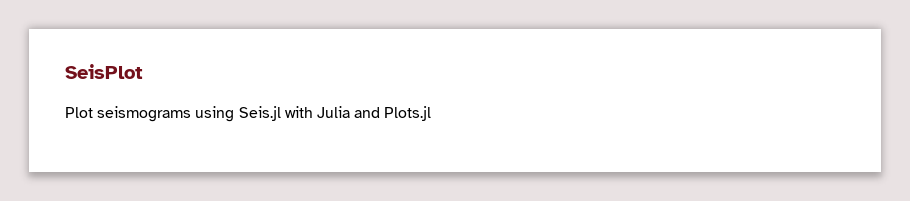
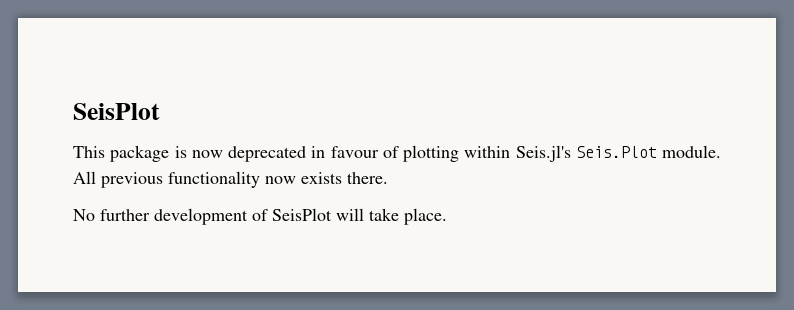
[65,106,432,122] Plot seismograms using Seis.jl with Julia and Plots.jl -> [73,145,721,162] [73,171,388,188] [73,208,447,225] This package is now deprecated in favour of plotting within Seis.jl's Seis.Plot module. All previous functionality now exists there. // No further development of SeisPlot will take place.

